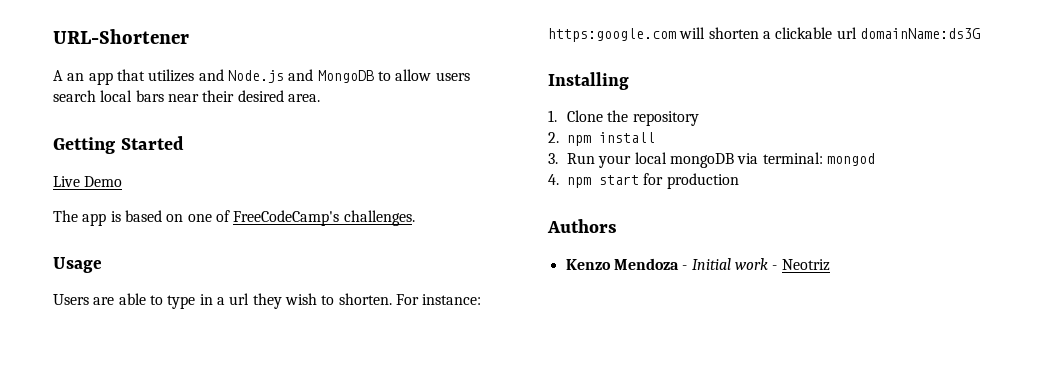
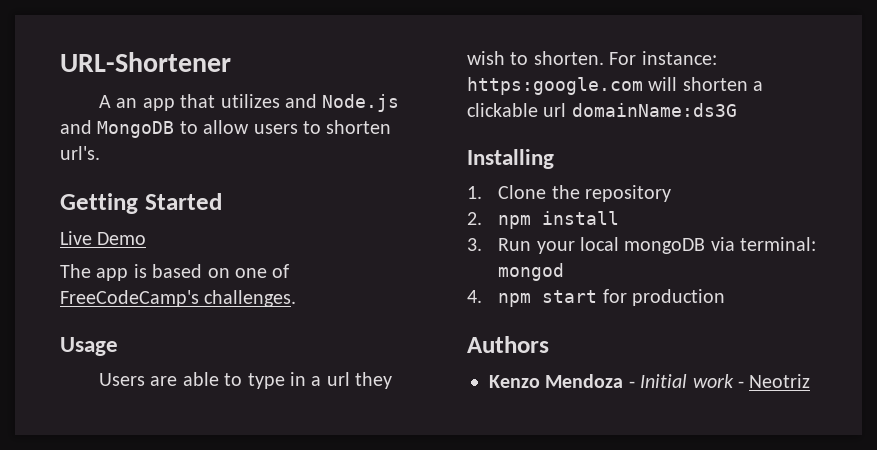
[53,90,320,102] search local bars near their desired area. -> [303,120,392,134] [60,146,100,160] to shorten url's.

